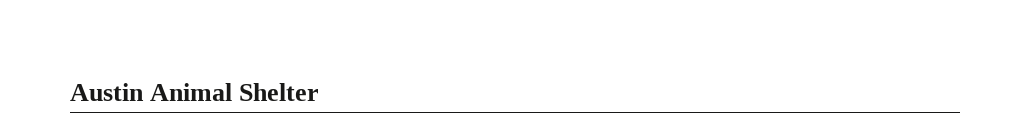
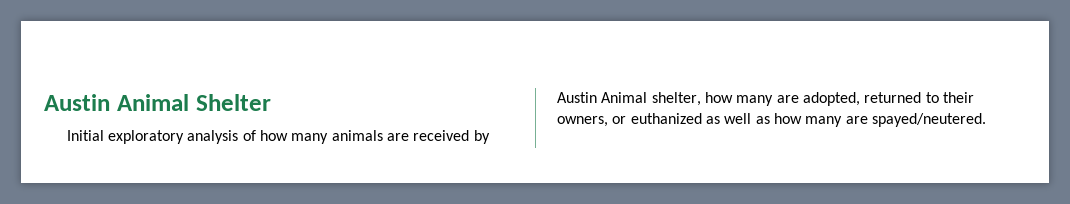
(320, 92) none -> [66,130,490,144] [557,92,974,106] [557,113,986,127] // Initial exploratory analysis of how many animals are received by Austin Animal shelter, how many are adopted, returned to their owners, or euthanized as well as how many are spayed/neutered.

